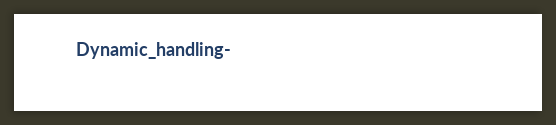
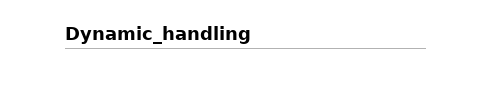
[76,42,231,59] Dynamic_handling- -> [65,26,251,44] Dynamic_handling

